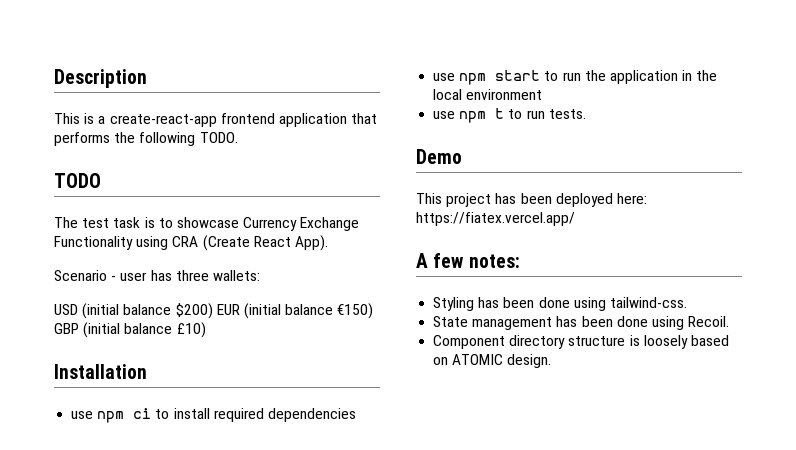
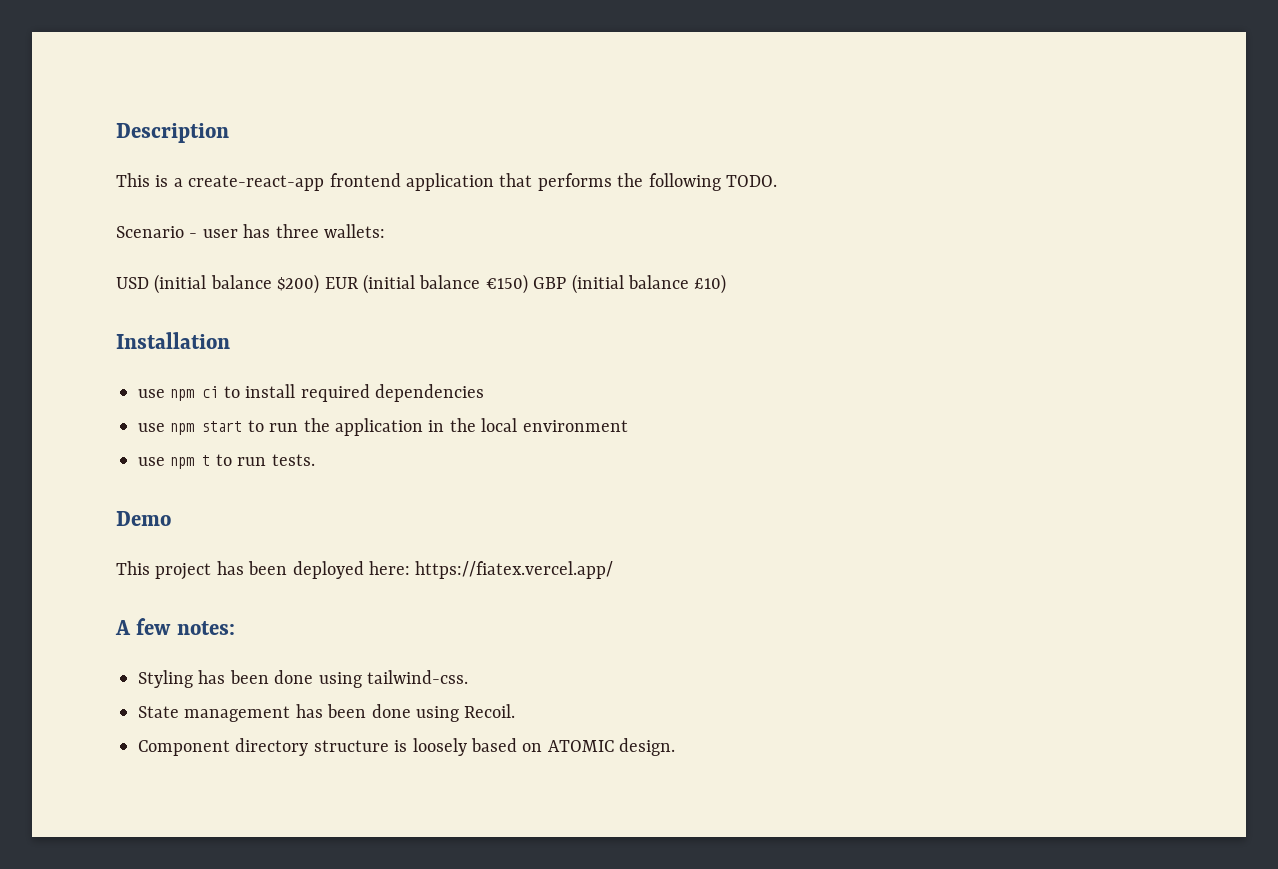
[54,173,101,188] [54,217,360,231] [54,235,328,251] // TODO // The test task is to showcase Currency Exchange Functionality using CRA (Create React App). -> (777, 181) none

